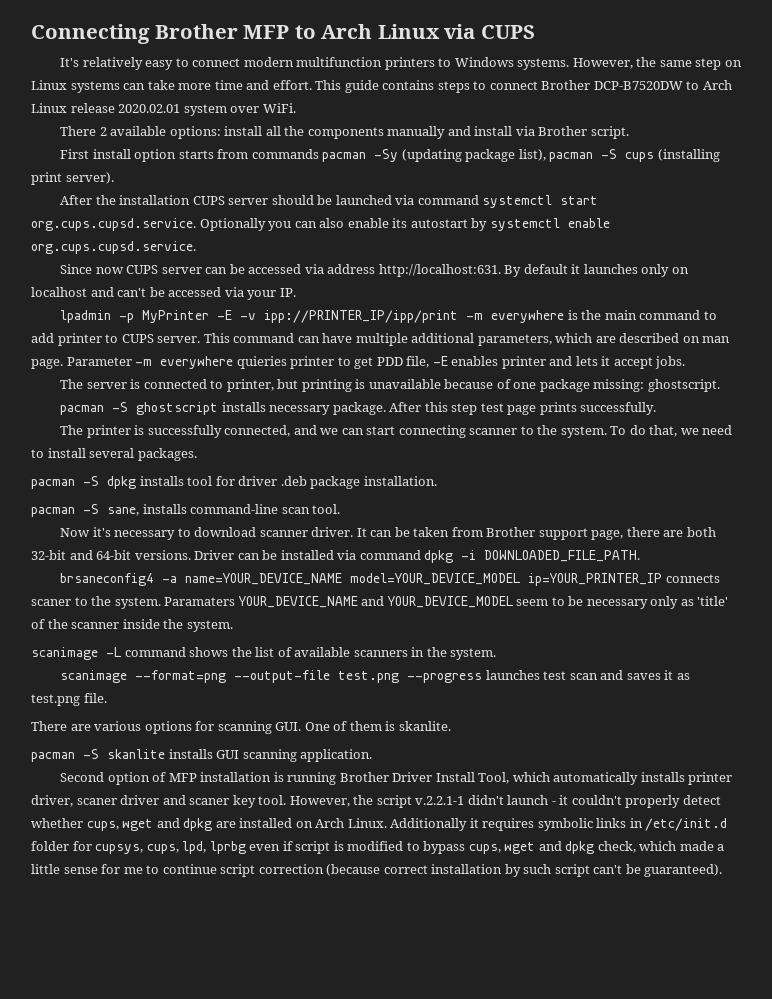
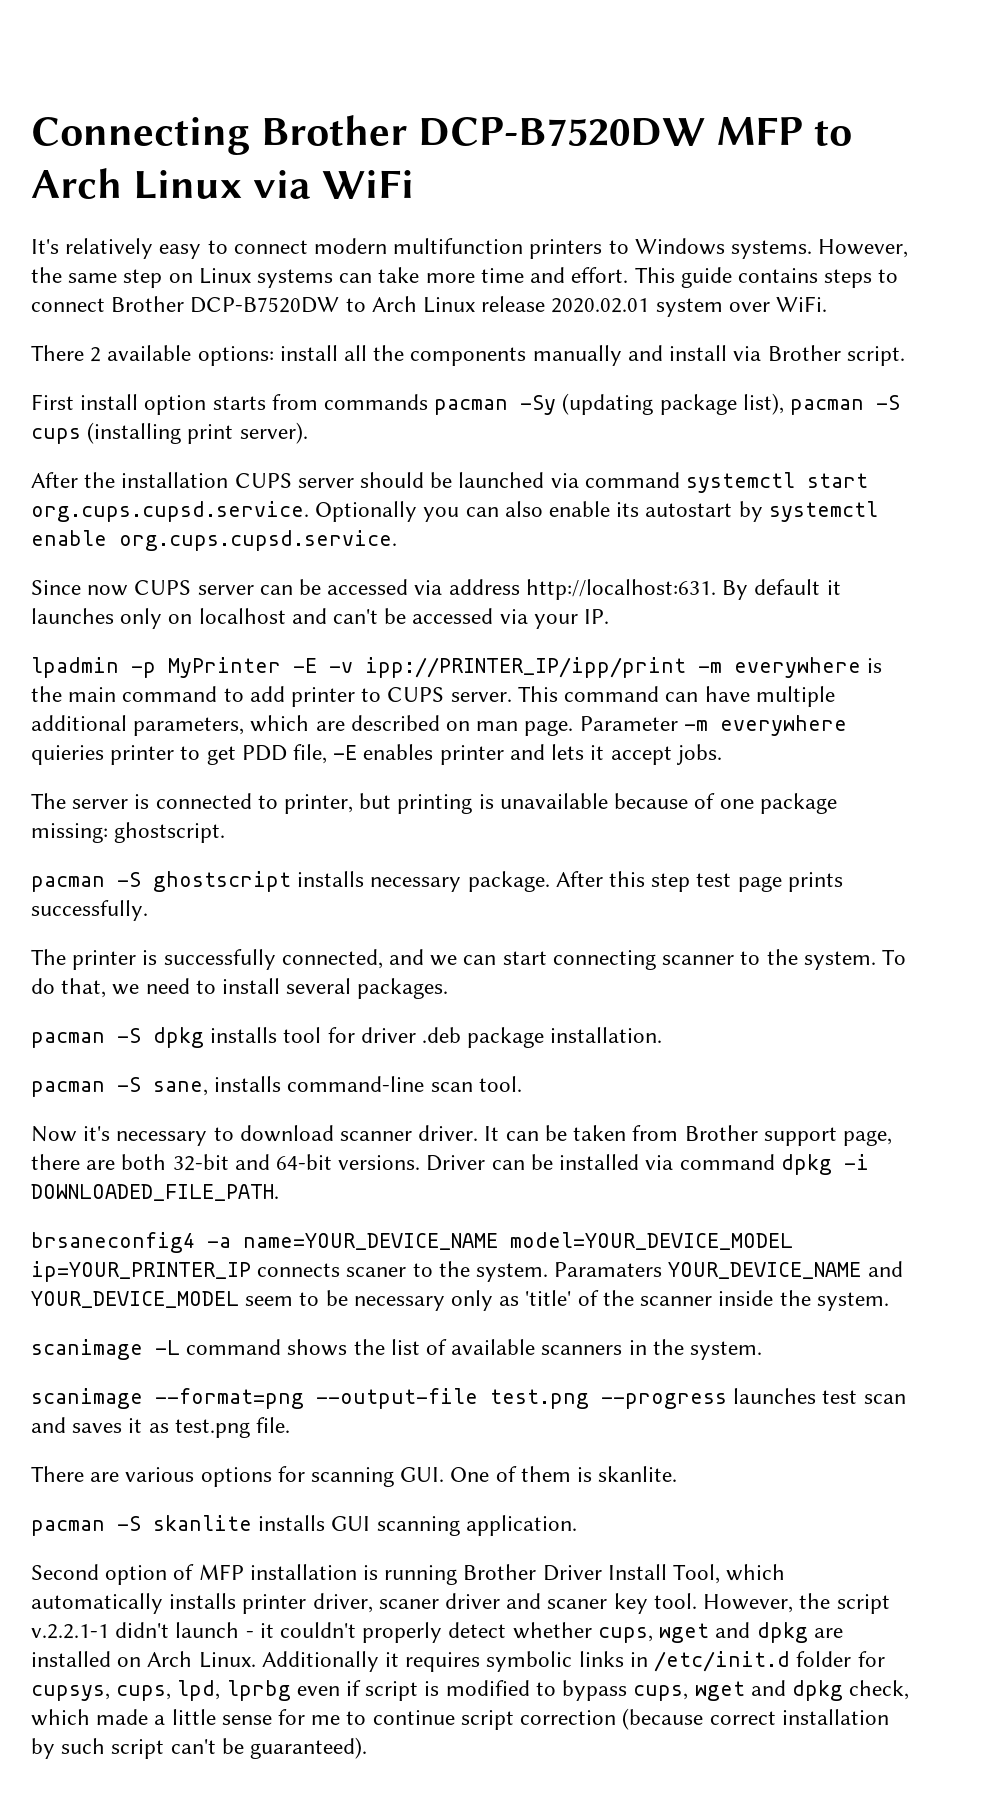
(238, 31) none -> [418,117,706,146] DCP-B7520DW
[480,25,535,39] CUPS -> [321,170,414,199] WiFi

